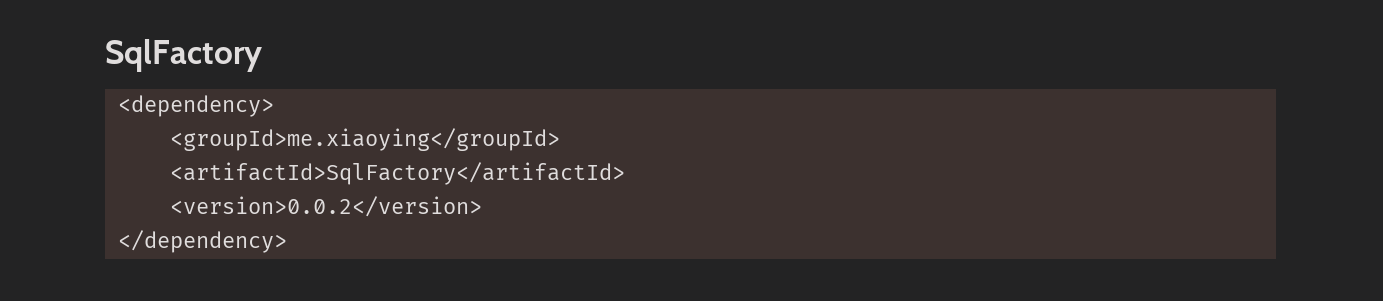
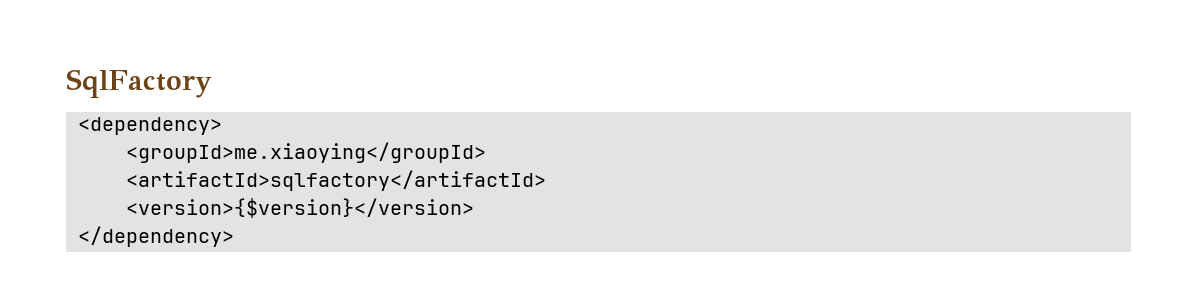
[169,162,625,185] [169,196,482,217] <artifactId>SqlFactory</artifactId> // <version>0.0.2</version> -> [126,170,547,191] [126,198,475,218] <artifactId>sqlfactory</artifactId> // <version>{$version}</version>

